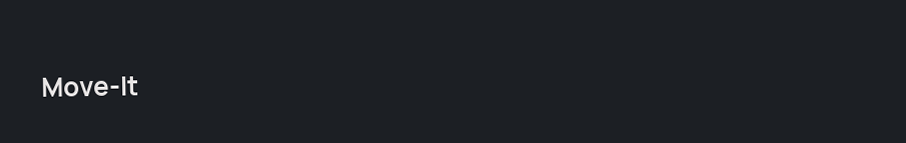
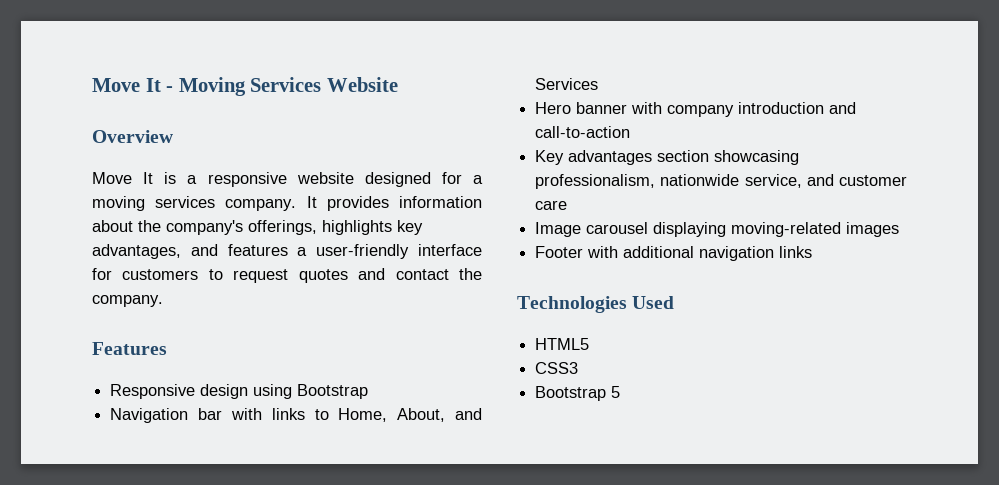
[41,76,139,97] Move-It -> [92,77,398,96] [92,130,173,143] [92,172,483,187] [92,196,482,211] [92,220,423,235] [92,244,483,259] [92,268,482,283] [92,295,163,307] [92,342,167,355] [110,384,369,399] [110,408,482,423] [535,78,599,90] [535,102,857,117] [535,126,631,138] [535,150,800,165] [535,174,907,189] [535,200,568,210] [535,222,900,237] [535,246,813,261] [517,296,675,313] [535,338,590,350] [535,362,579,374] [535,386,621,401] Move It - Moving Services Website // Overview // Move It is a responsive website designed for a moving services company. It provides information about the company's offerings, highlights key advantages, and features a user-friendly interface for customers to request quotes and contact the company. // Features // Responsive design using Bootstrap // Navigation bar with links to Home, About, and Services // Hero banner with company introduction and call-to-action // Key advantages section showcasing professionalism, nationwide service, and customer care // Image carousel displaying moving-related images // Footer with additional navigation links // Technologies Used // HTML5 // CSS3 // Bootstrap 5

